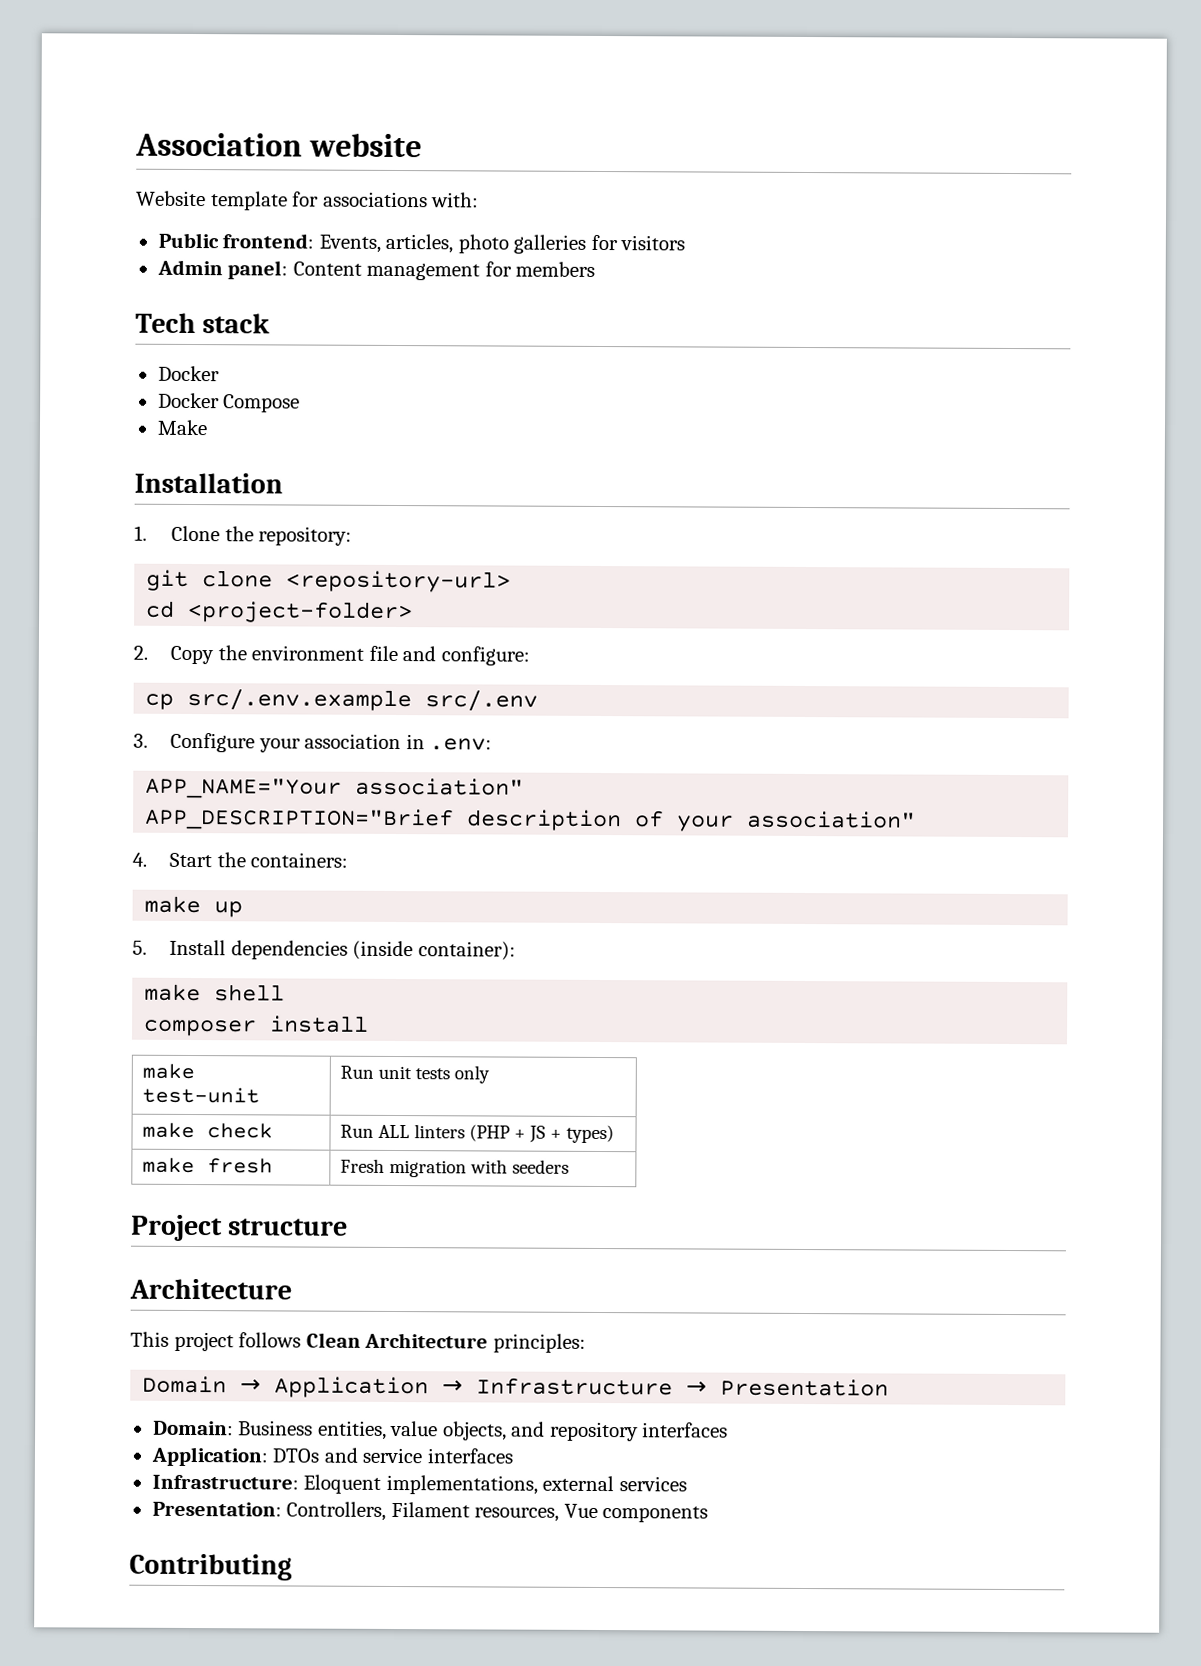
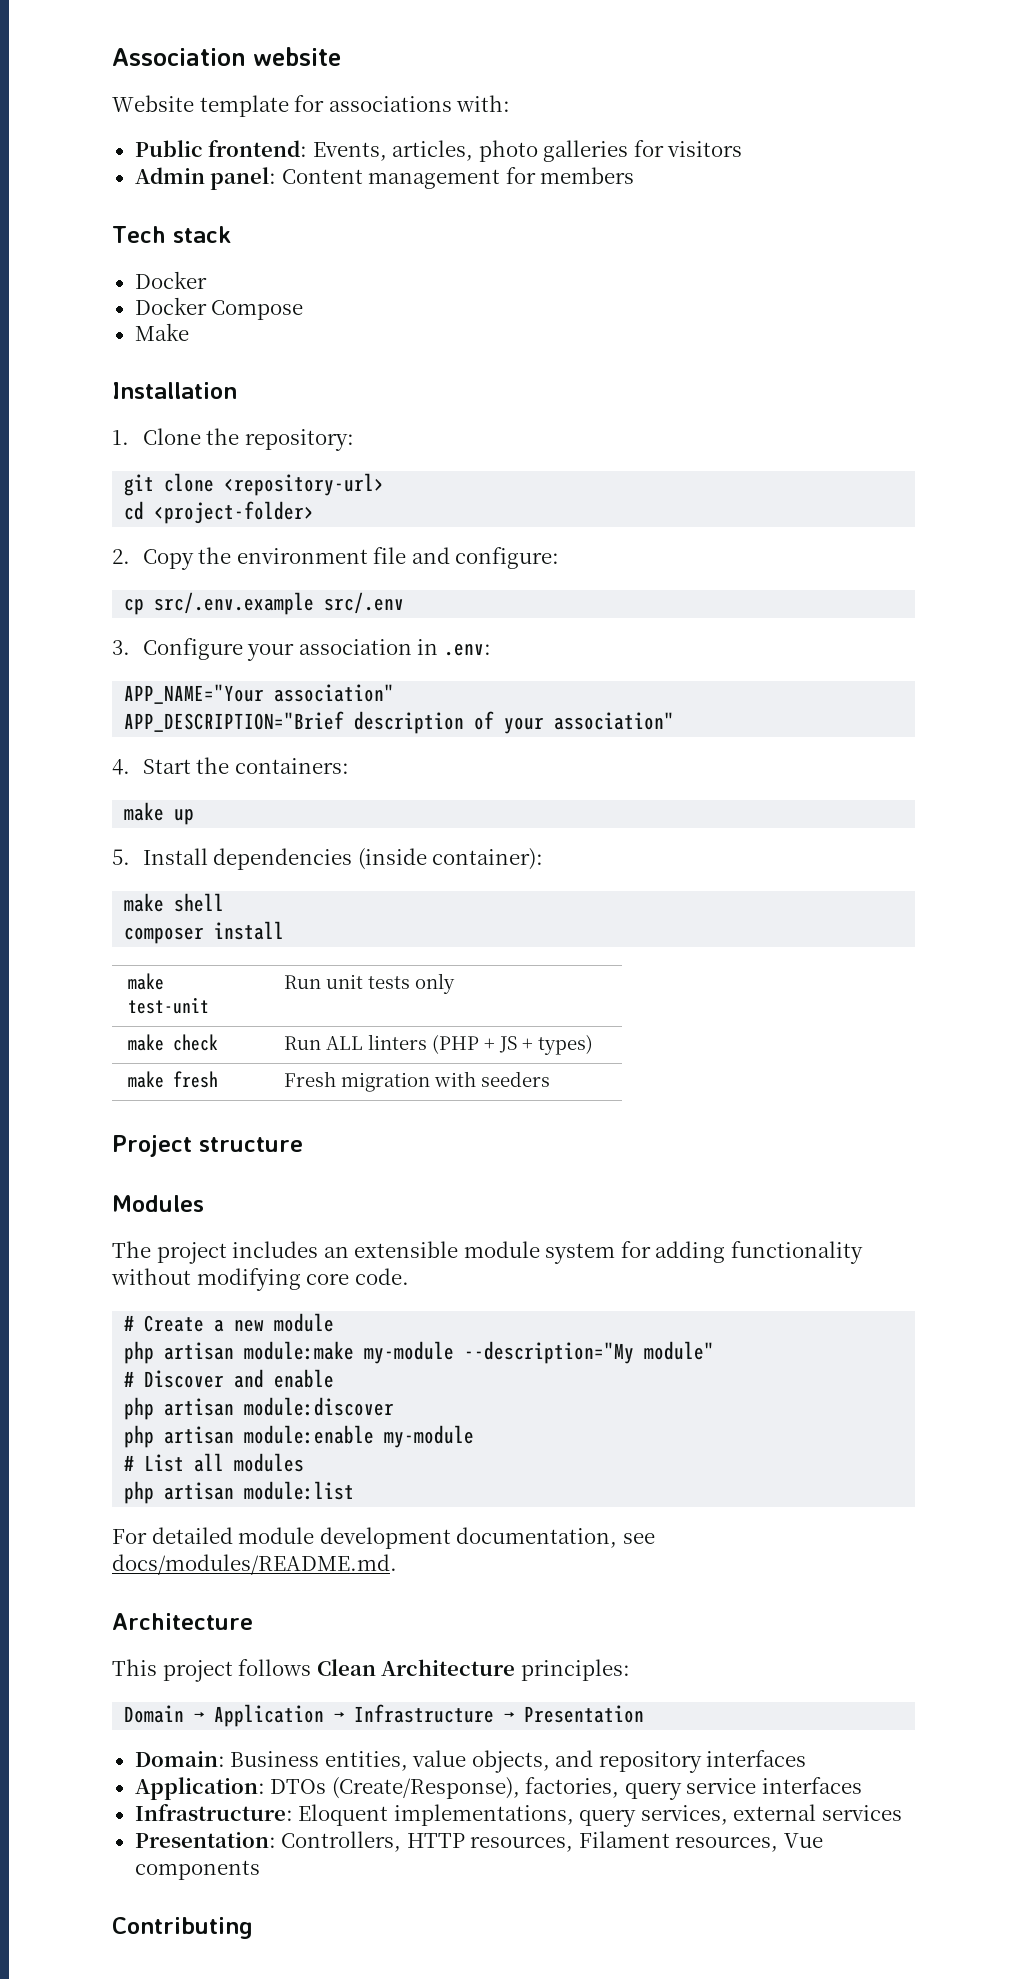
(349, 1227) none -> [112,1195,204,1212] [112,1241,863,1264] [111,1268,409,1291] [124,1313,335,1332] [124,1341,715,1364] [124,1369,335,1388] [124,1397,395,1420] [124,1425,475,1448] [124,1453,305,1472] [124,1481,355,1504] [112,1527,655,1549] [112,1554,397,1575] // Modules // The project includes an extensible module system for adding functionality without modifying core code. // # Create a new module // php artisan module:make my-module --description="My module" // # Discover and enable // php artisan module:discover // php artisan module:enable my-module // # List all modules // php artisan module:list // For detailed module development documentation, see docs/modules/README.md.
[323,1447,358,1463] and -> [331,1777,682,1800] (Create/Response), factories, query
(538, 1484) none -> [579,1805,728,1827] query services,
(387, 1511) none -> [406,1833,574,1852] HTTP resources,

